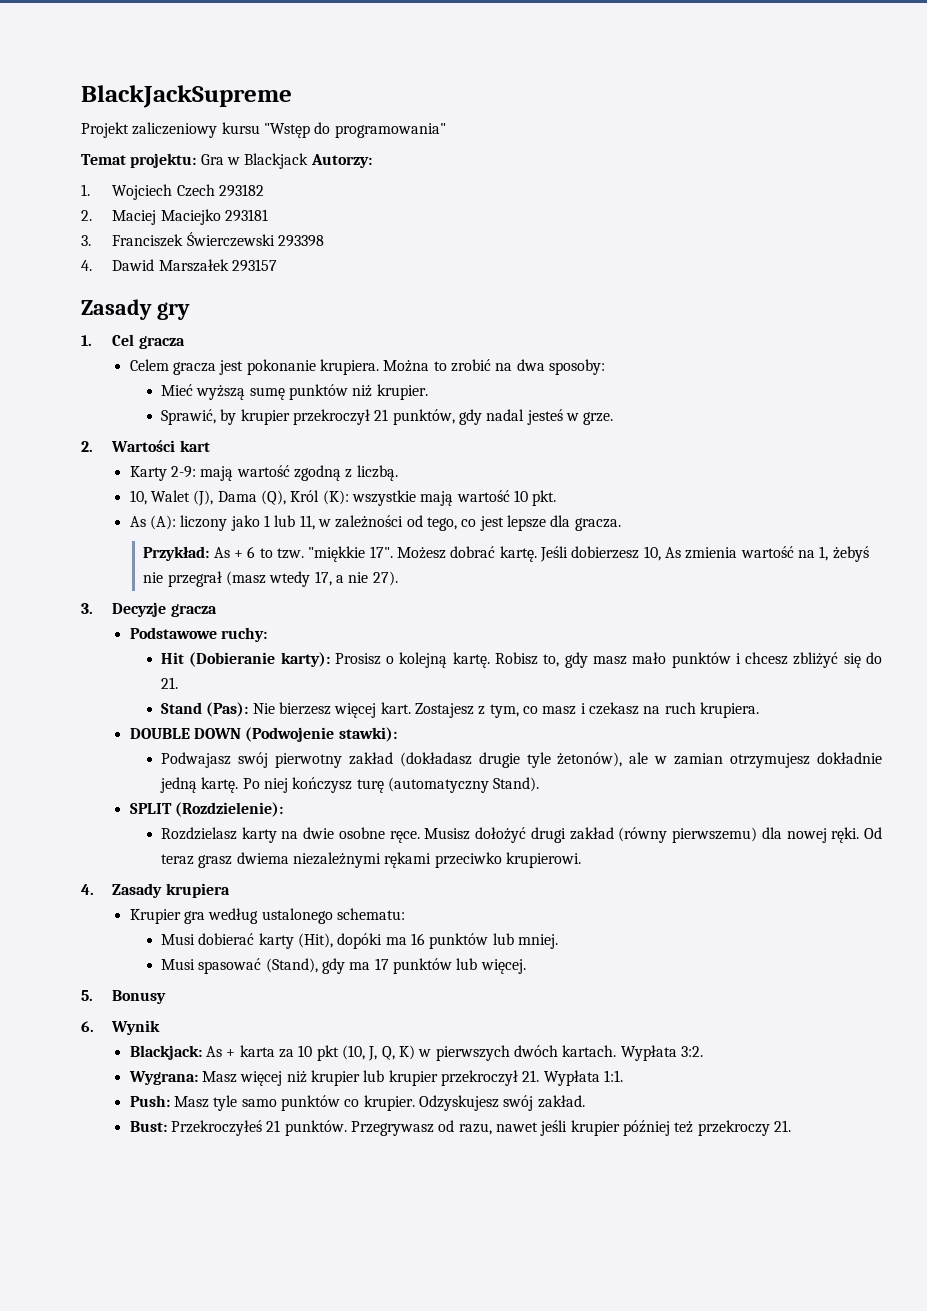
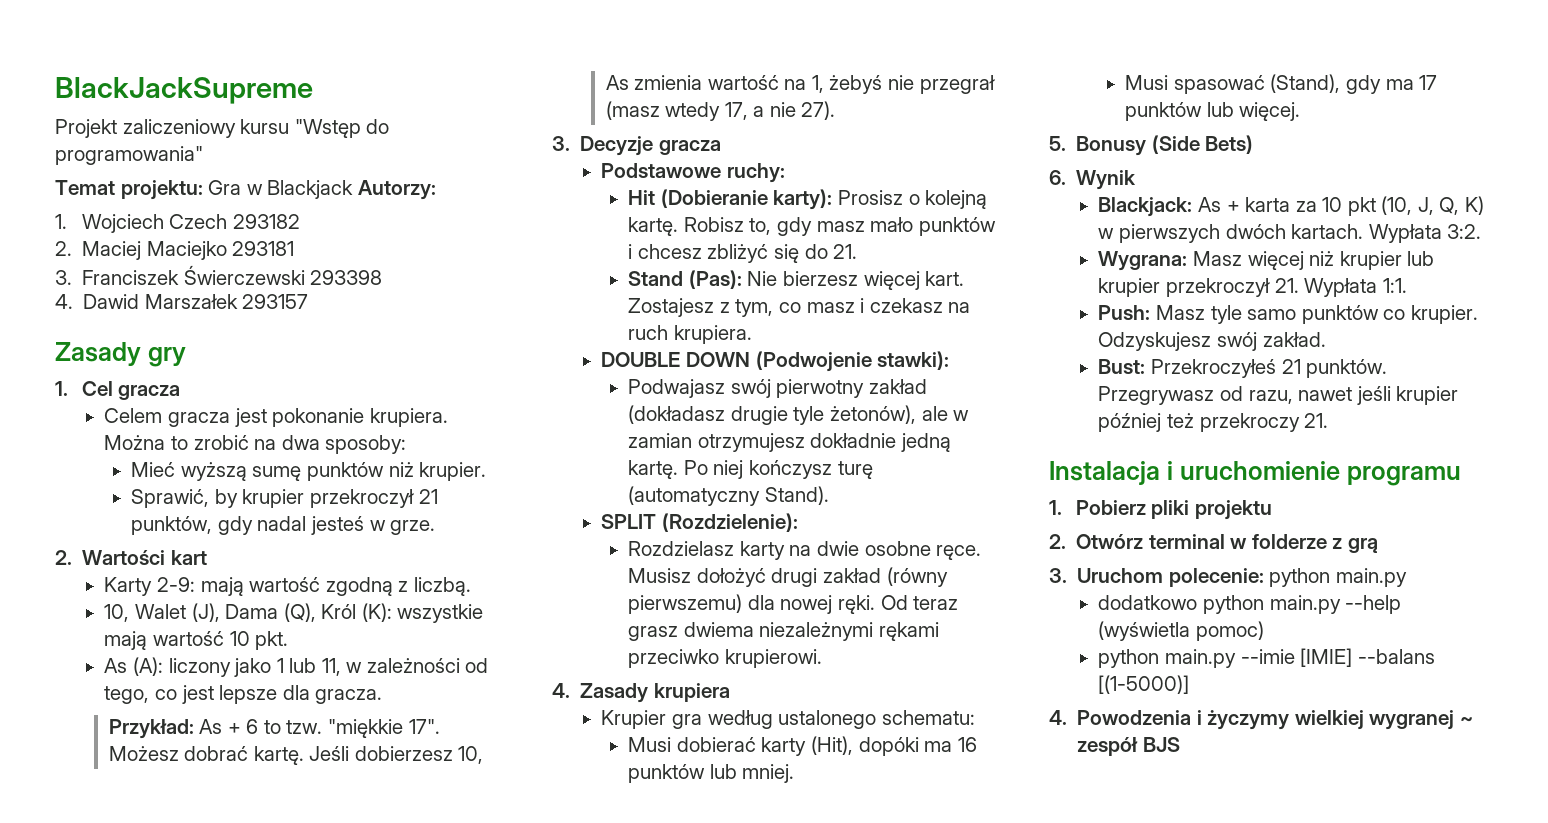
(167, 997) none -> [1151,135,1254,154] (Side Bets)
(791, 1126) none -> [1049,461,1461,486] [1049,500,1272,520] [1049,534,1378,553] [1049,568,1407,587] [1098,595,1402,614] [1098,621,1264,641] [1098,648,1435,668] [1098,675,1190,694] [1049,710,1473,730] [1077,737,1180,756] // Instalacja i uruchomienie programu // 1. Pobierz pliki projektu // 2. Otwórz terminal w folderze z grą // 3. Uruchom polecenie: python main.py // dodatkowo python main.py --help (wyświetla pomoc) // python main.py --imie [IMIE] --balans [(1-5000)] // 4. Powodzenia i życzymy wielkiej wygranej ~ zespół BJS

